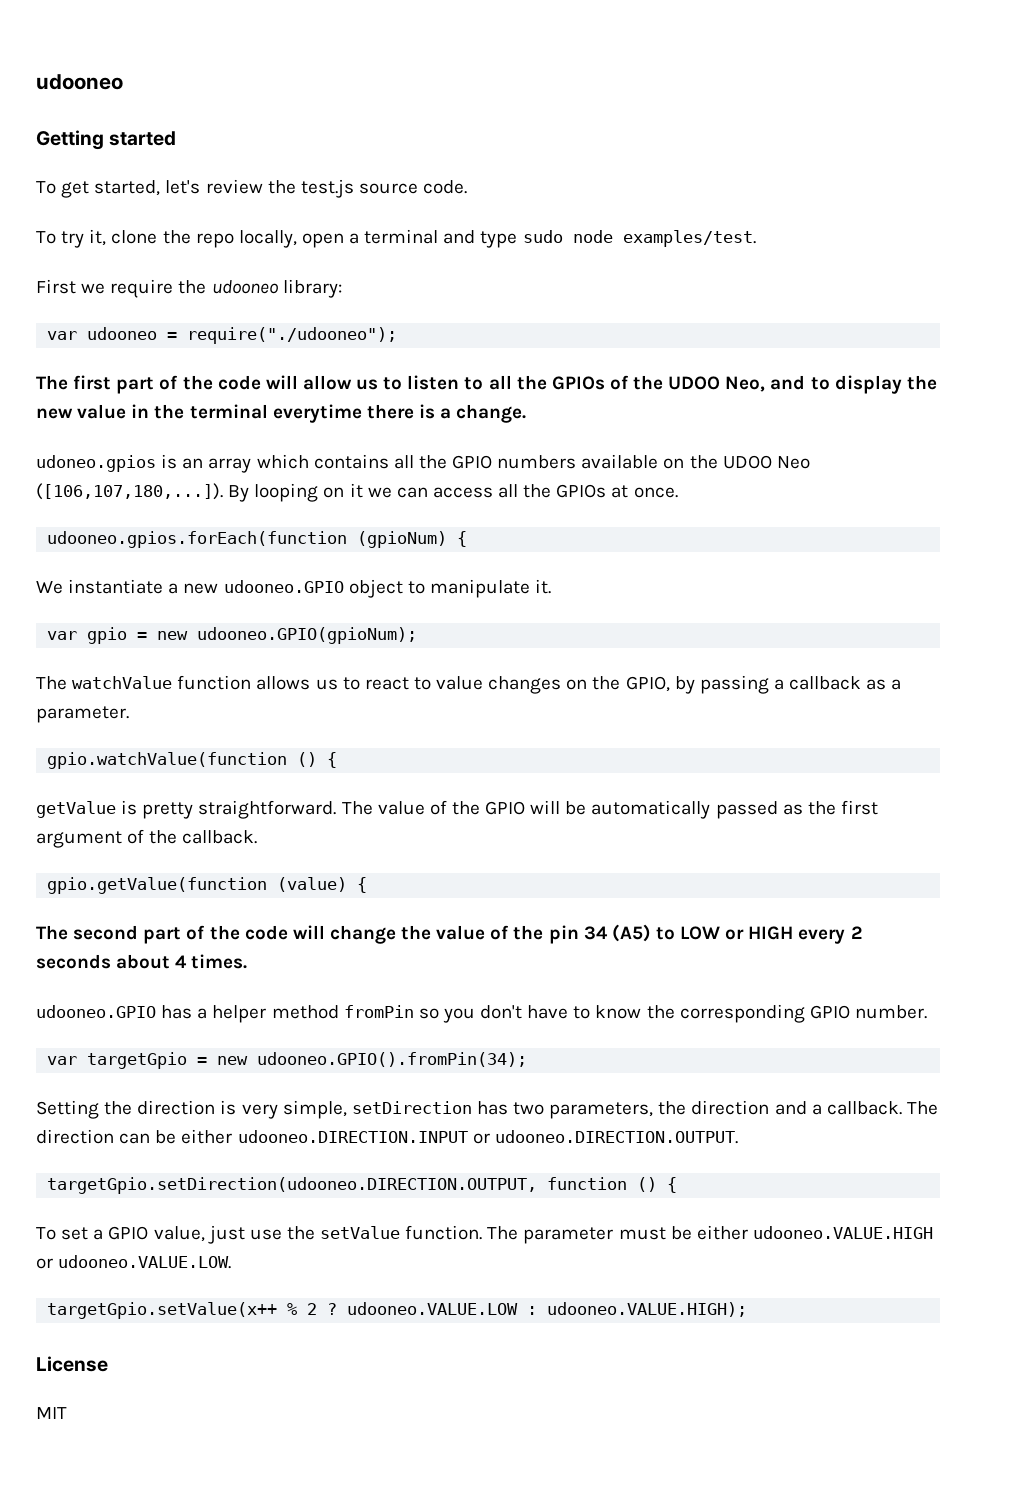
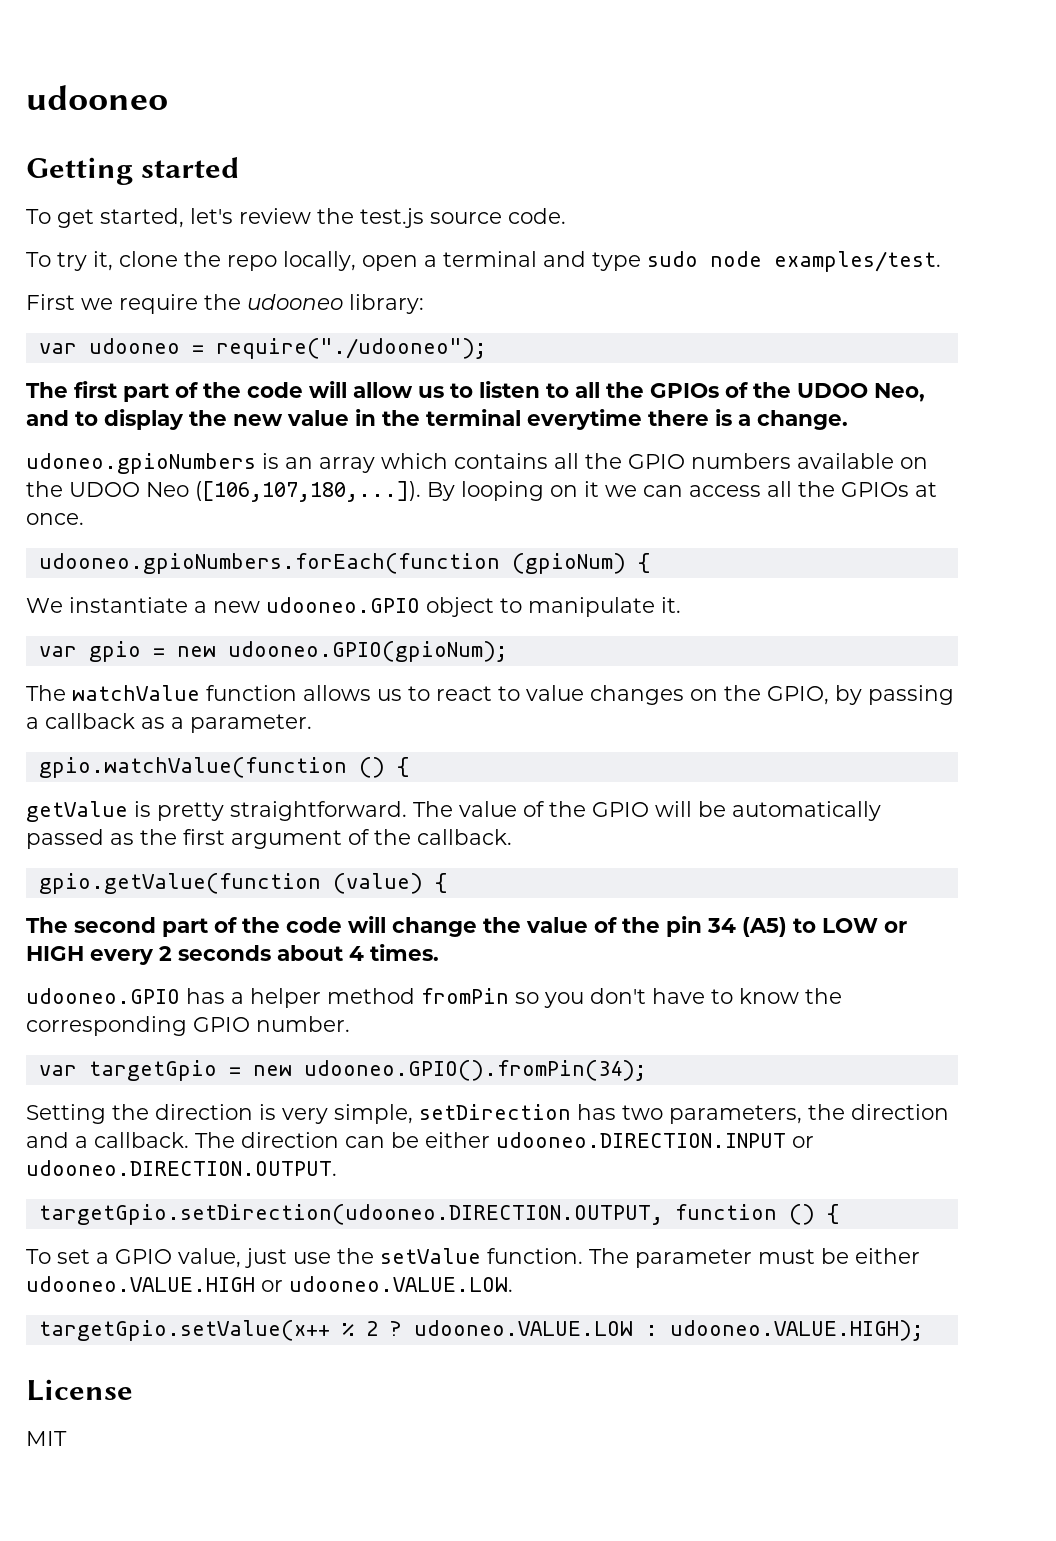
[36,455,156,472] udoneo.gpios -> [26,453,256,474] udoneo.gpioNumbers
[47,531,348,548] udooneo.gpios.forEach(function -> [38,553,500,574] udooneo.gpioNumbers.forEach(function

